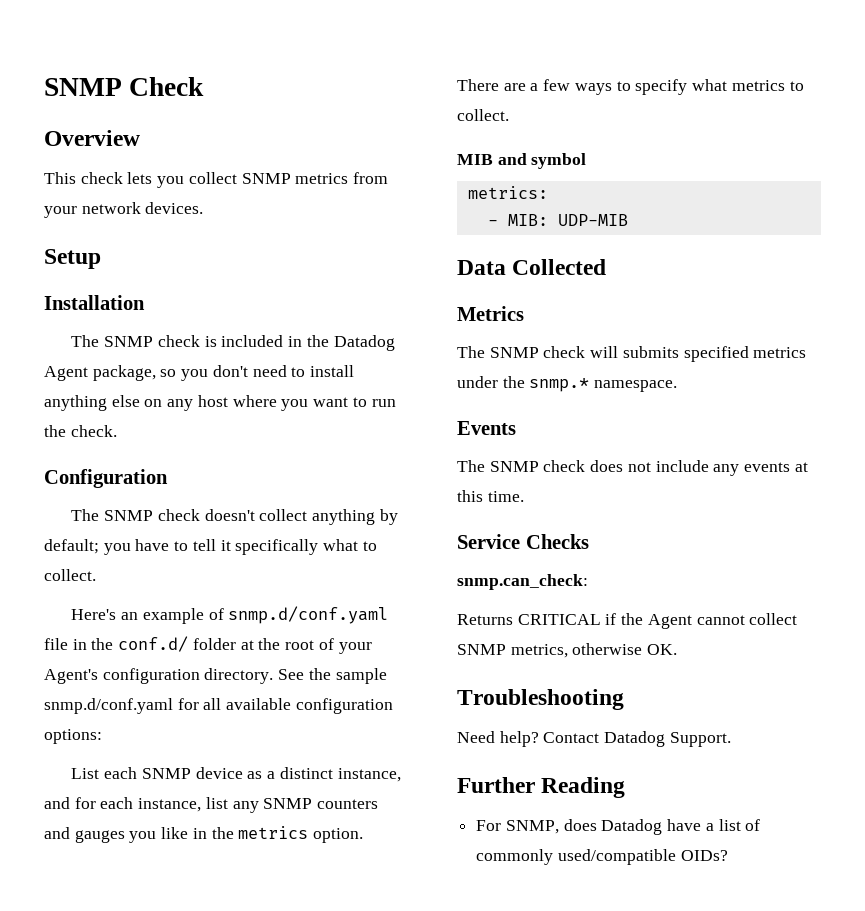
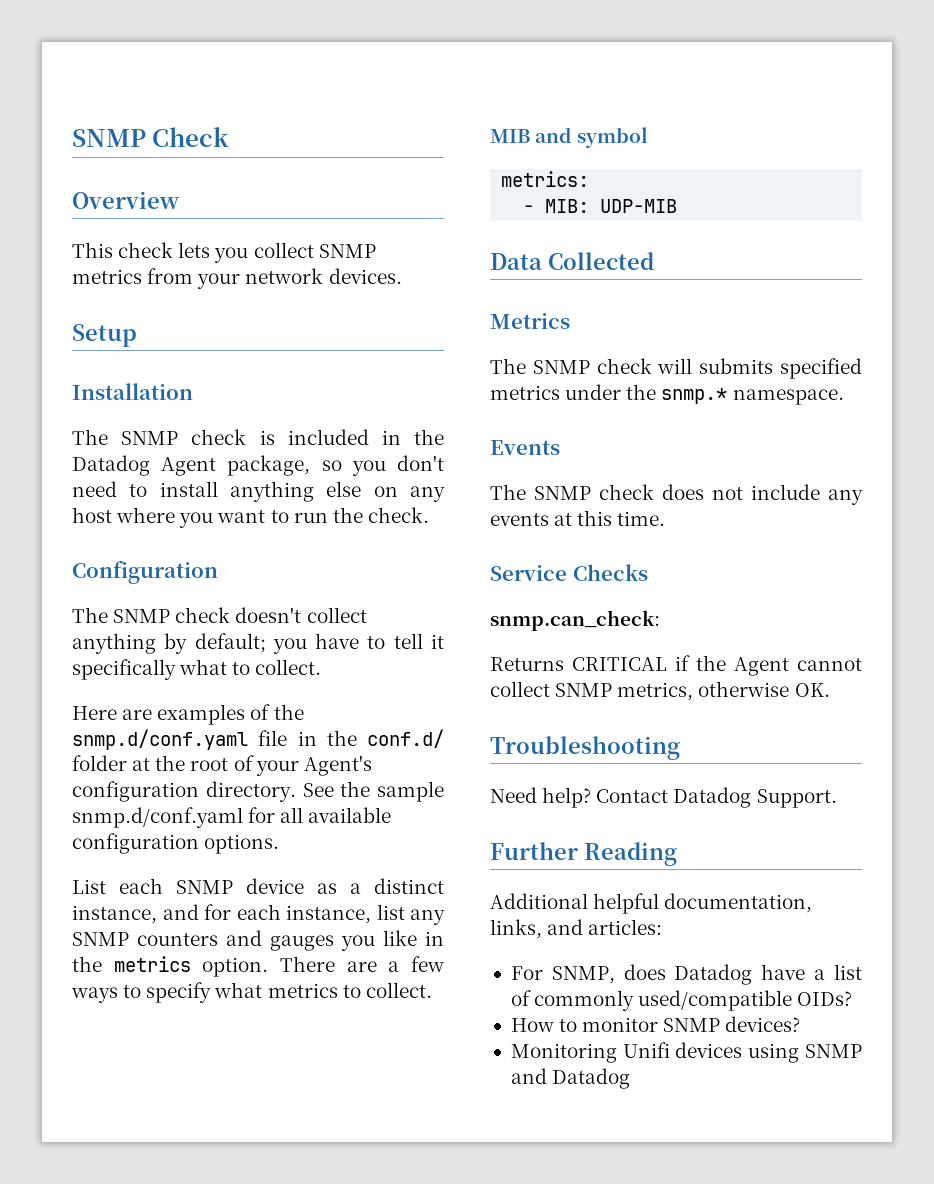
[71,608,224,624] Here's an example of -> [72,704,304,725] Here are examples of the
[44,729,102,744] options: -> [204,834,280,854] options.
(626, 787) none -> [490,893,813,914] [490,919,663,939] // Additional helpful documentation, links, and articles:
(728, 855) none -> [510,1016,801,1032] [510,1042,862,1063] [510,1068,631,1089] // How to monitor SNMP devices? // Monitoring Unifi devices using SNMP and Datadog

